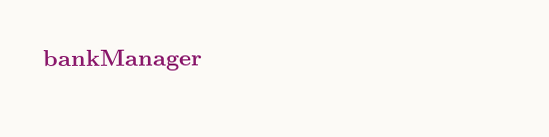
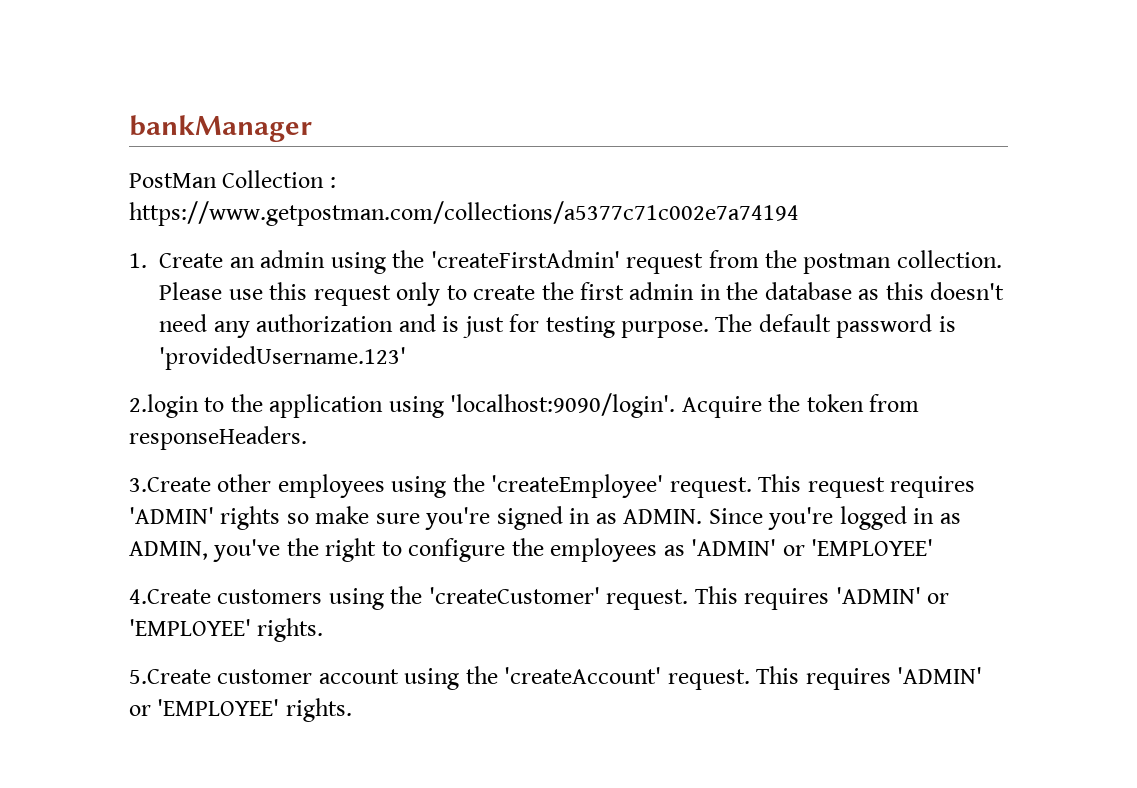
(203, 60) none -> [129,170,336,188] [129,201,799,226] [129,250,1002,274] [159,282,1005,306] [159,314,956,338] [159,346,407,370] [129,393,920,418] [129,426,307,450] [129,474,976,498] [129,506,961,530] [129,538,934,562] [129,586,950,610] [129,618,324,642] [129,666,983,690] [129,698,352,722] // PostMan Collection : https://www.getpostman.com/collections/a5377c71c002e7a74194 // 1. Create an admin using the 'createFirstAdmin' request from the postman collection. Please use this request only to create the first admin in the database as this doesn't need any authorization and is just for testing purpose. The default password is 'providedUsername.123' // 2.login to the application using 'localhost:9090/login'. Acquire the token from responseHeaders. // 3.Create other employees using the 'createEmployee' request. This request requires 'ADMIN' rights so make sure you're signed in as ADMIN. Since you're logged in as ADMIN, you've the right to configure the employees as 'ADMIN' or 'EMPLOYEE' // 4.Create customers using the 'createCustomer' request. This requires 'ADMIN' or 'EMPLOYEE' rights. // 5.Create customer account using the 'createAccount' request. This requires 'ADMIN' or 'EMPLOYEE' rights.

